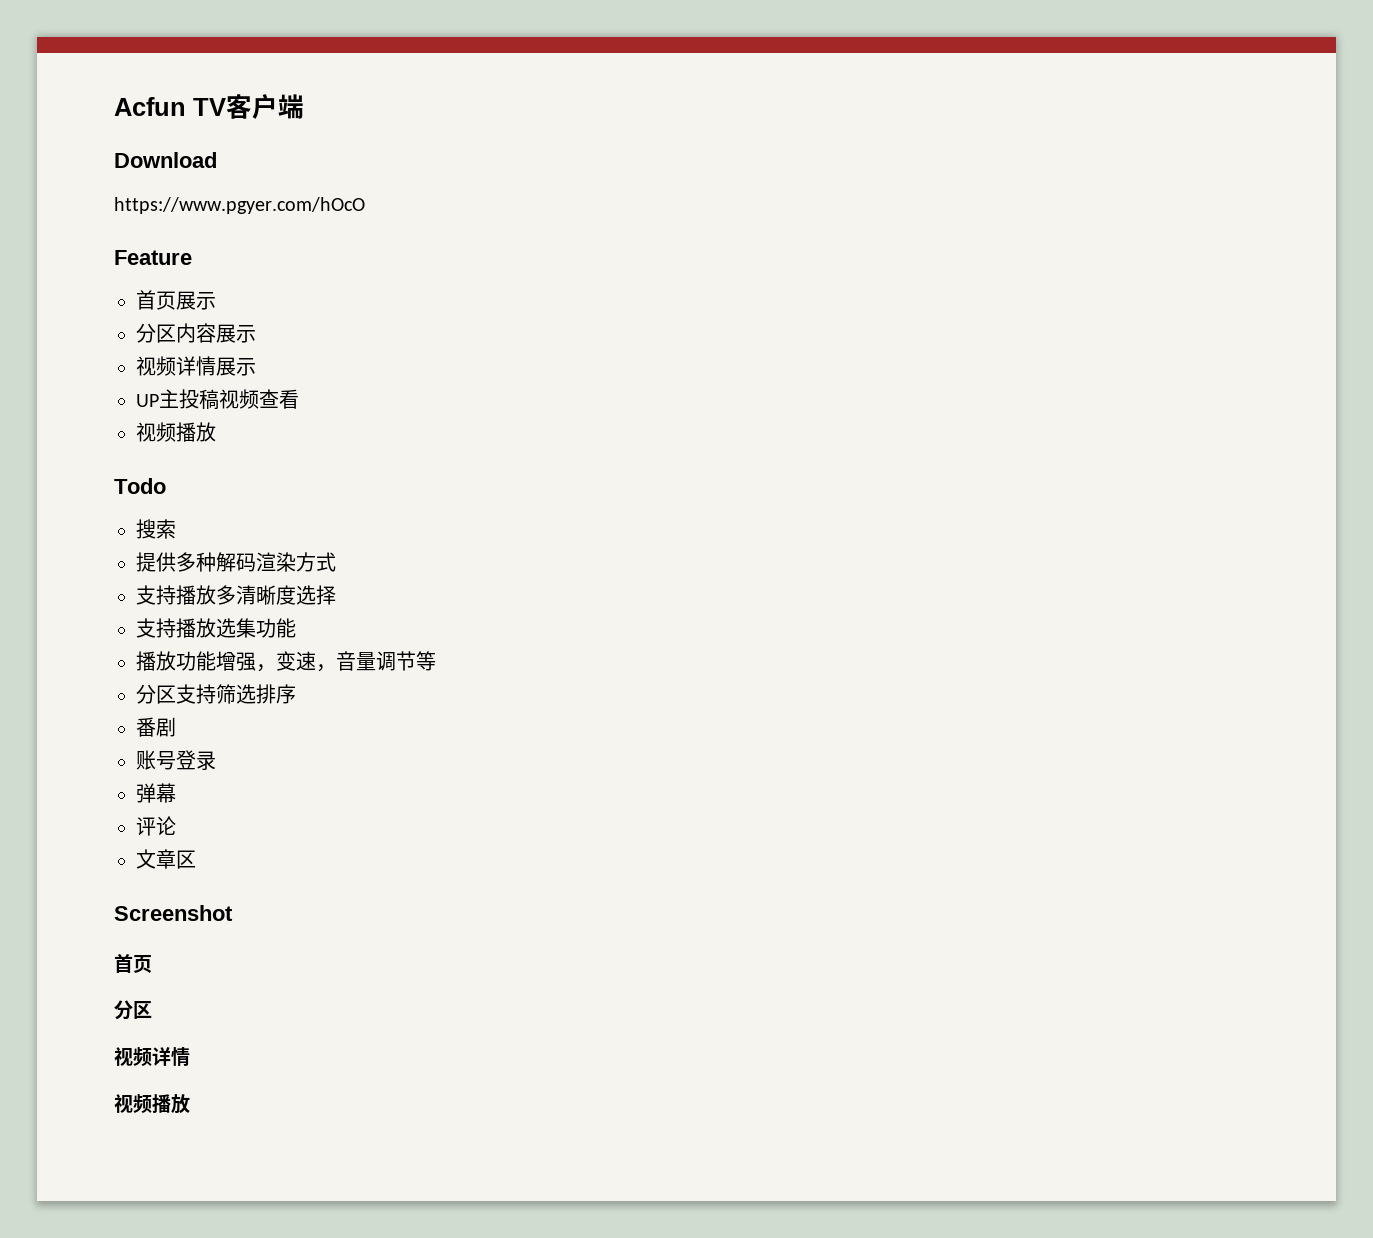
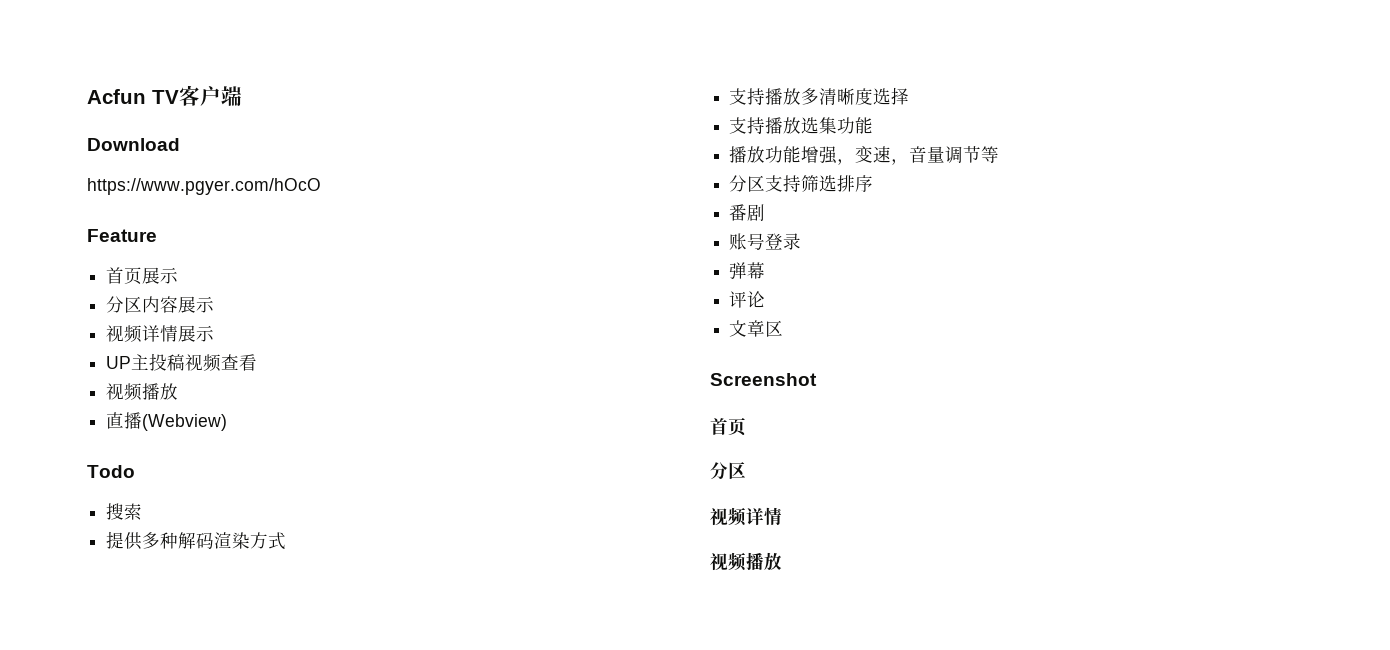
(216, 432) none -> [106,412,228,431] // 直播(Webview)

